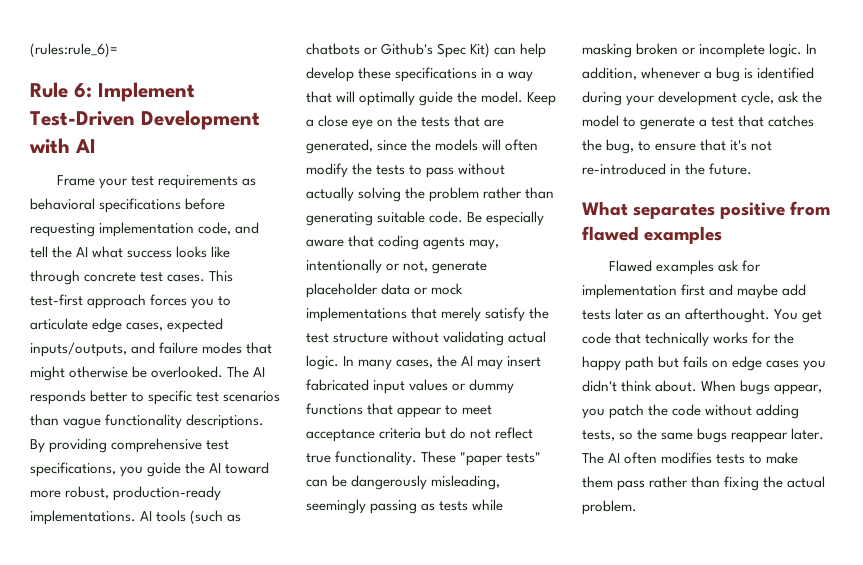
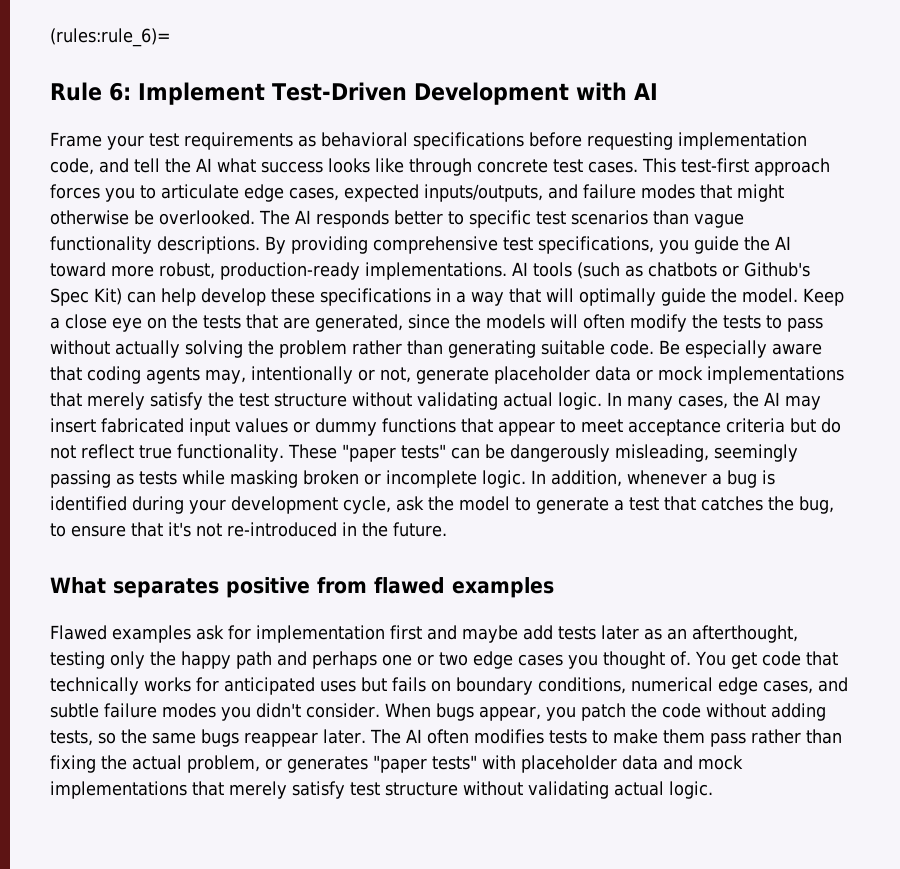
[685,308,771,323] afterthought. -> [692,625,798,643] [50,651,691,669] afterthought, testing only the happy path and perhaps one or two edge cases you thought of.
[774,332,795,344] [582,356,827,371] [582,380,698,392] the happy path but fails on edge cases you didn't think about. -> [224,677,848,695] [50,703,380,721] anticipated uses but fails on boundary conditions, numerical edge cases, and subtle failure modes you didn't consider.
[582,500,637,515] problem. -> [187,755,743,773] [50,781,713,799] problem, or generates "paper tests" with placeholder data and mock implementations that merely satisfy test structure without validating actual logic.

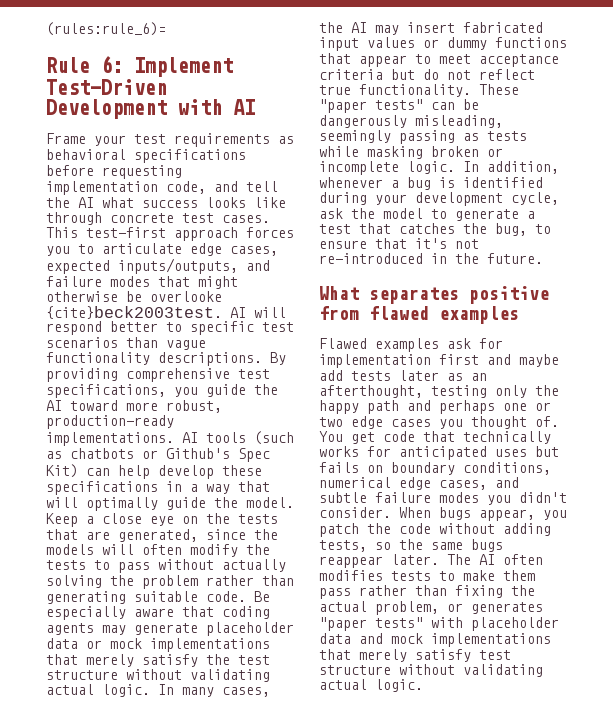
[159,210,389,228] overlooked. The AI responds -> [150,291,222,302] [46,306,286,319] [46,321,102,335] overlooke {cite}beck2003test. AI will respond
[205,366,411,384] may, intentionally or not, -> [102,625,126,635] may

